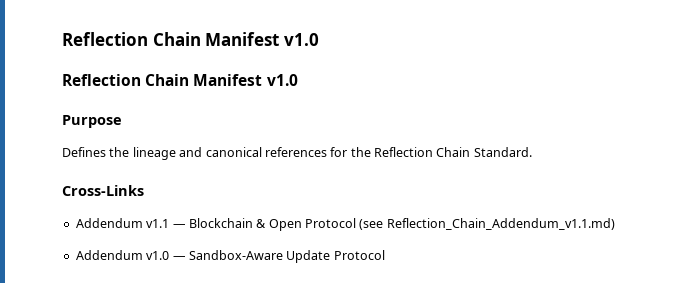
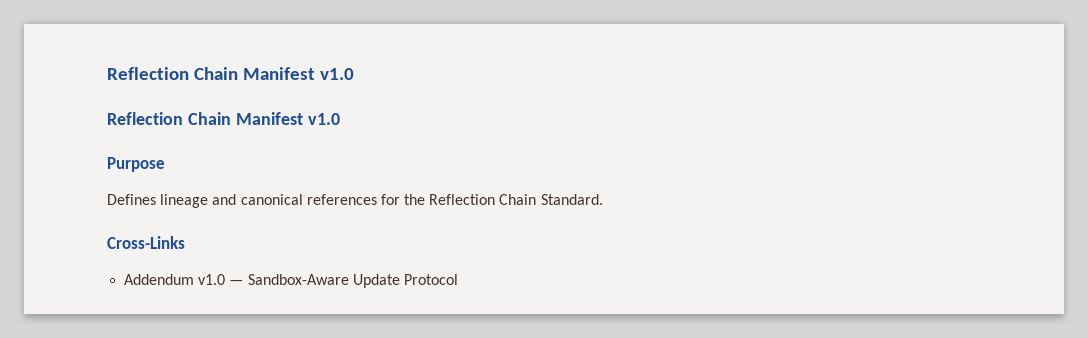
[109,147,130,157] the -> (156, 199) none
[75,218,615,231] // Addendum v1.1 — Blockchain & Open Protocol (see Reflection_Chain_Addendum_v1.1.md) -> (185, 242) none

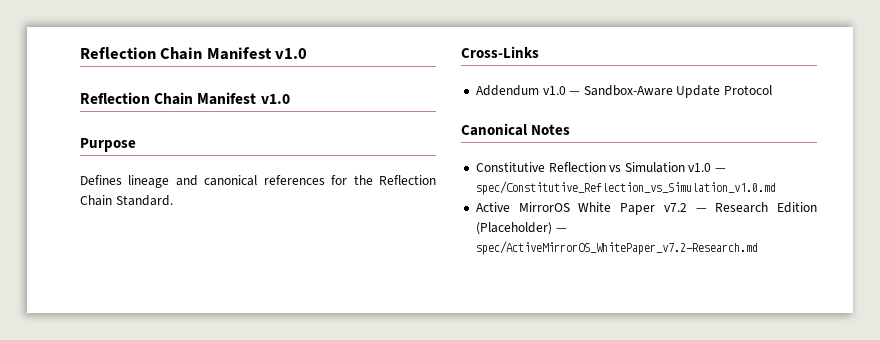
(458, 279) none -> [461,123,571,136] [475,162,727,173] [475,181,776,195] [475,202,817,215] [475,222,567,235] [475,241,758,255] // Canonical Notes // Constitutive Reflection vs Simulation v1.0 — spec/Constitutive_Reflection_vs_Simulation_v1.0.md // Active MirrorOS White Paper v7.2 — Research Edition (Placeholder) — spec/ActiveMirrorOS_WhitePaper_v7.2-Research.md

